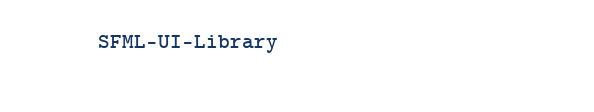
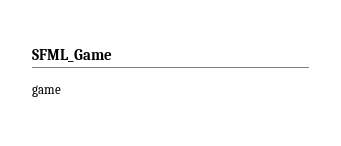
[98,35,278,53] SFML-UI-Library -> [32,49,112,62] [32,85,61,97] SFML_Game // game

